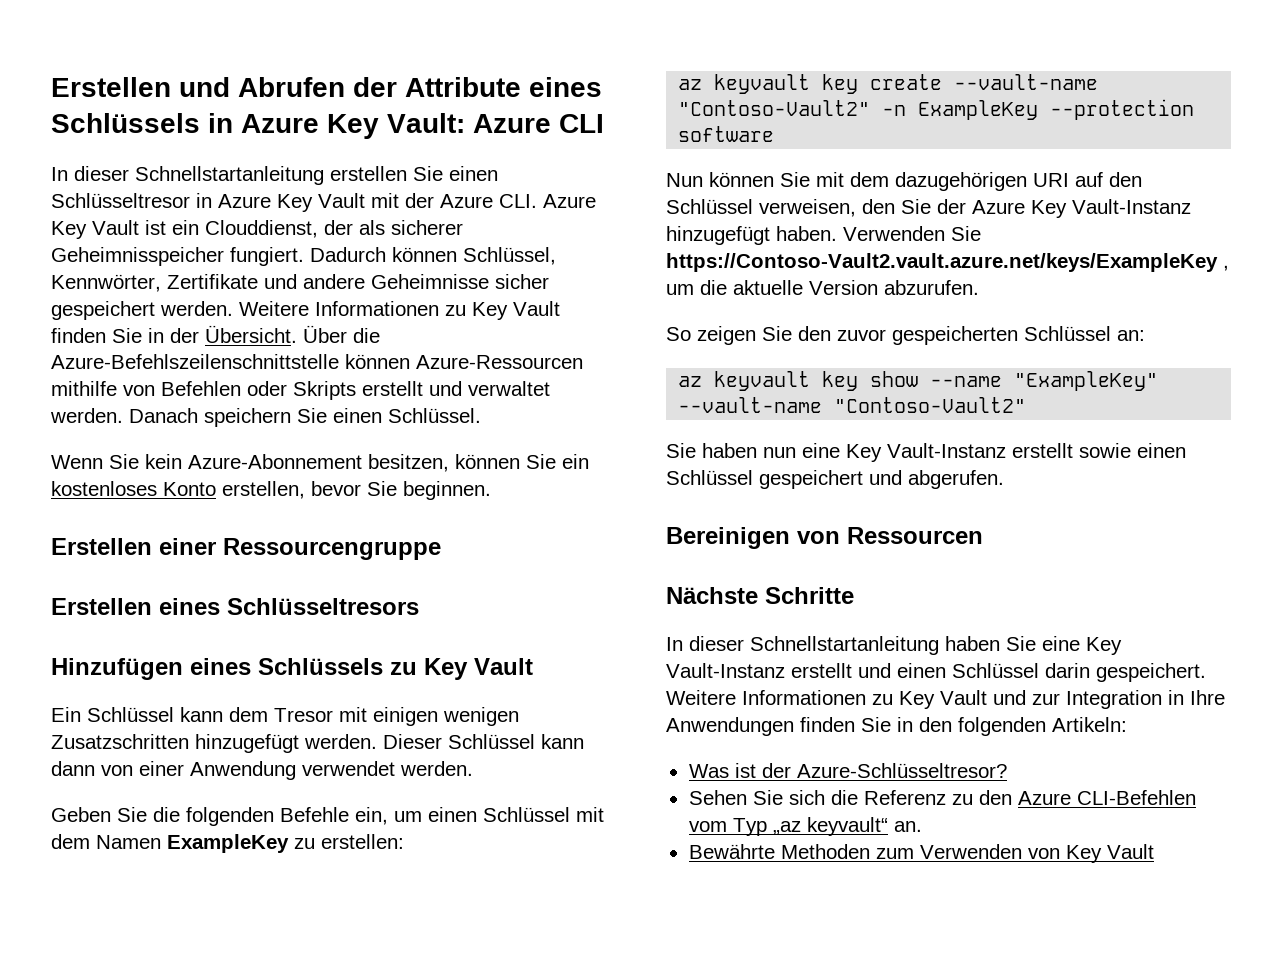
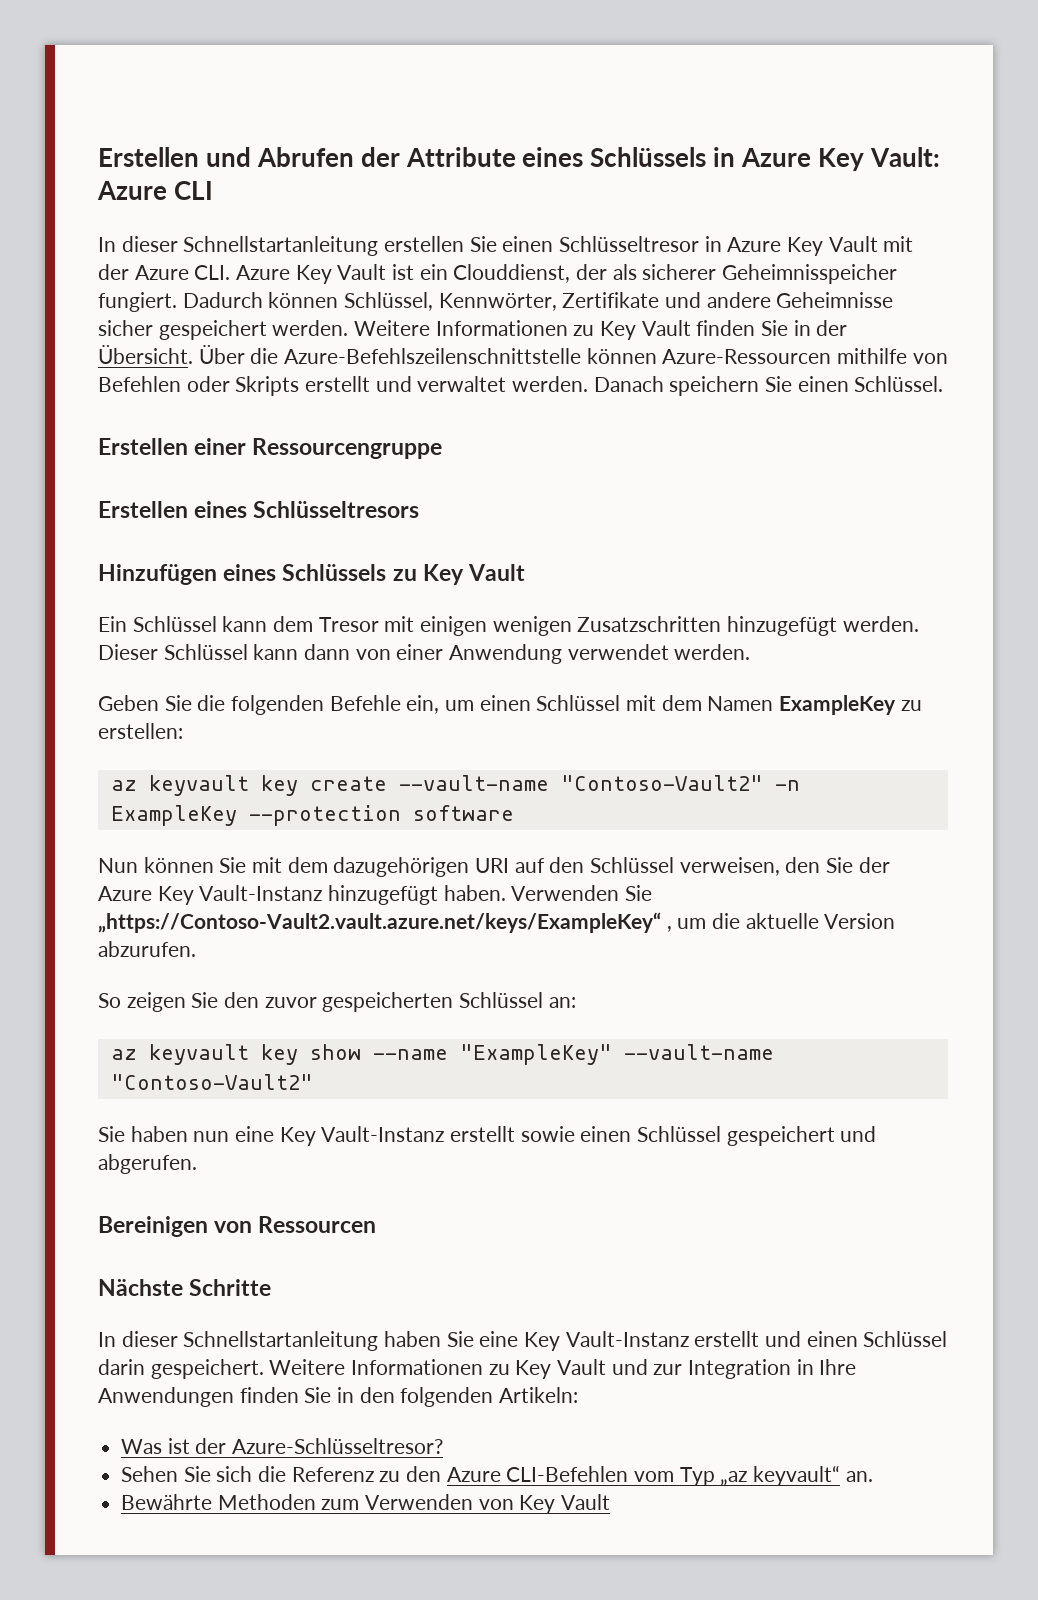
[51,454,589,472] [51,481,491,500] // Wenn Sie kein Azure-Abonnement besitzen, können Sie ein kostenloses Konto erstellen, bevor Sie beginnen. -> (944, 384) none
[666,253,1218,272] https://Contoso-Vault2.vault.azure.net/keys/ExampleKey -> [98,912,661,933] „https://Contoso-Vault2.vault.azure.net/keys/ExampleKey“

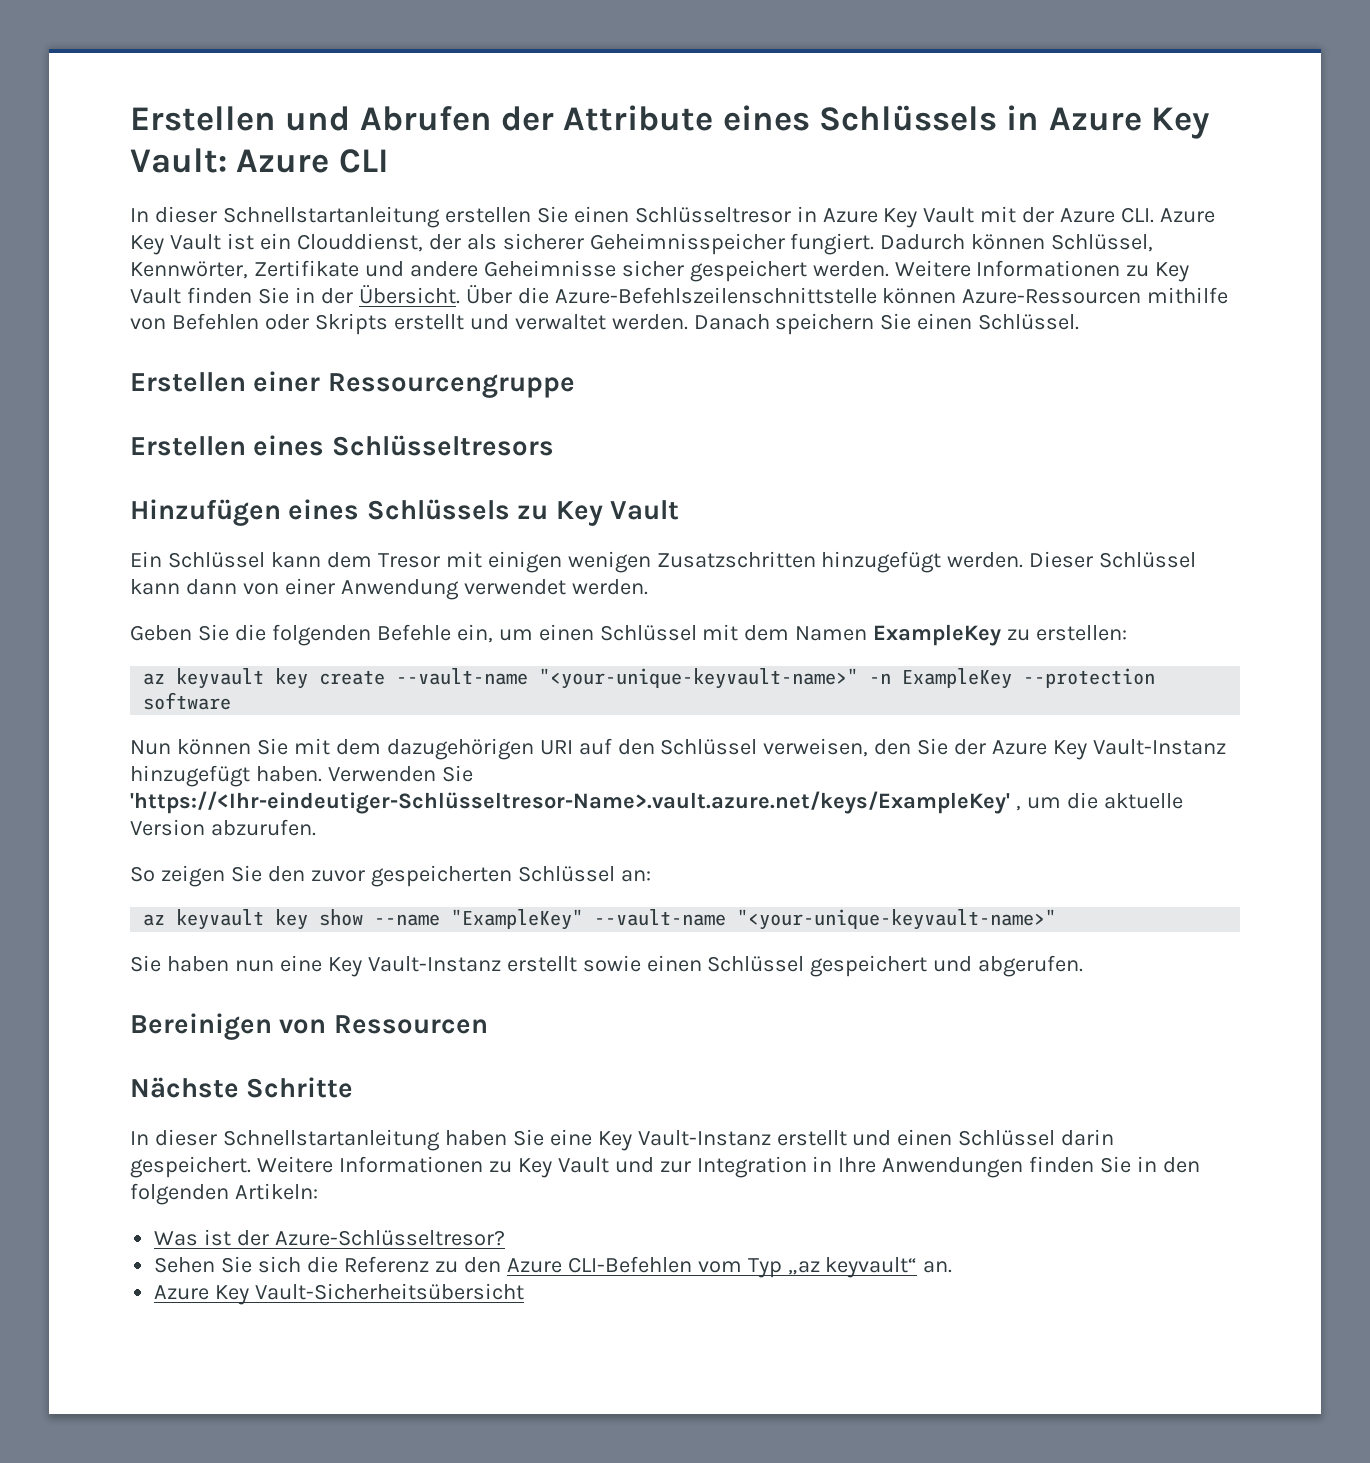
[560,775,763,791] "Contoso-Vault2" -> [539,668,859,689] "<your-unique-keyvault-name>"
[98,912,661,933] „https://Contoso-Vault2.vault.azure.net/keys/ExampleKey“ -> [130,791,1010,814] 'https://<Ihr-eindeutiger-Schlüsseltresor-Name>.vault.azure.net/keys/ExampleKey'
[110,1074,313,1090] "Contoso-Vault2" -> [737,909,1057,930] "<your-unique-keyvault-name>"
[121,1494,611,1514] Bewährte Methoden zum Verwenden von Key Vault -> [154,1283,525,1305] Azure Key Vault-Sicherheitsübersicht

